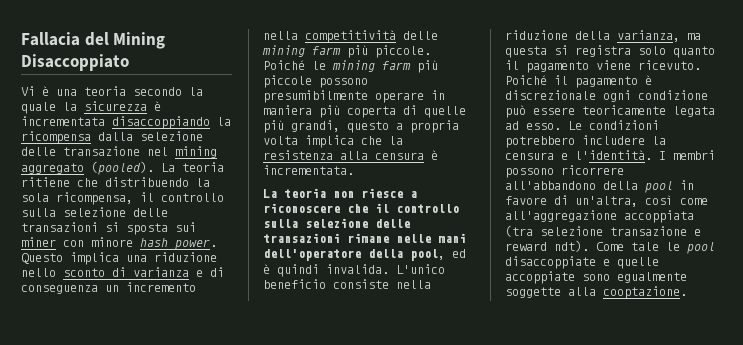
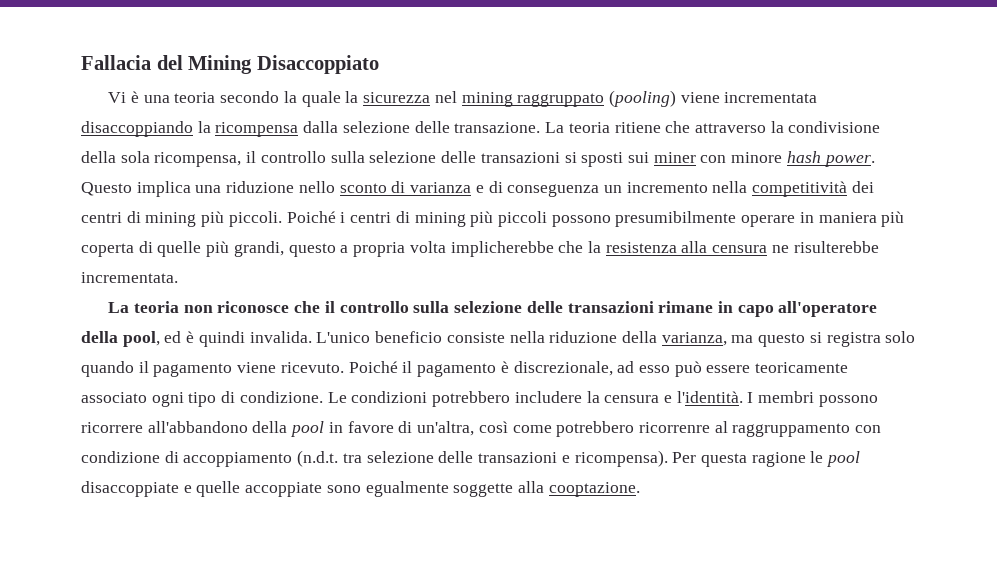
[154,101,161,111] è -> [434,90,720,107] nel mining raggruppato (pooling) viene
[63,146,217,158] [21,161,224,175] [21,177,210,187] transazione nel mining aggregato (pooled). La teoria ritiene che distribuendo la -> [454,121,881,133] [81,151,116,163] transazione. La teoria ritiene che attraverso la condivisione della
[126,223,168,235] sposta -> [581,152,624,167] sposti
[403,31,438,40] [262,45,431,58] [263,60,438,73] [263,75,312,88] delle mining farm più piccole. Poiché le mining farm più piccole -> [851,181,874,193] [81,211,547,227] dei centri di mining più piccoli. Poiché i centri di mining più piccoli
[305,135,354,148] implica -> [450,241,554,257] implicherebbe
[431,150,438,160] è -> [771,241,879,253] ne risulterebbe
[361,188,417,198] [263,203,340,213] riesce a riconoscere -> [217,301,290,313] riconosce
[396,233,466,243] [263,249,361,261] nelle mani dell'operatore -> [717,301,878,317] in capo all'operatore
[505,46,547,58] questa -> [758,333,806,347] questo
[673,46,715,58] quanto -> [81,361,134,377] quando
[505,90,708,102] [505,105,715,118] [505,121,561,130] discrezionale ogni condizione può essere teoricamente legata ad esso. -> [513,361,849,377] [81,391,323,407] discrezionale, ad esso può essere teoricamente associato ogni tipo di condizione.
[505,210,694,223] [505,225,701,237] [505,240,659,252] all'aggregazione accoppiata (tra selezione transazione e reward ndt). Come tale -> [556,421,882,437] [81,450,806,467] potrebbero ricorrenre al raggruppamento con condizione di accoppiamento (n.d.t. tra selezione delle transazioni e ricompensa). Per questa ragione

